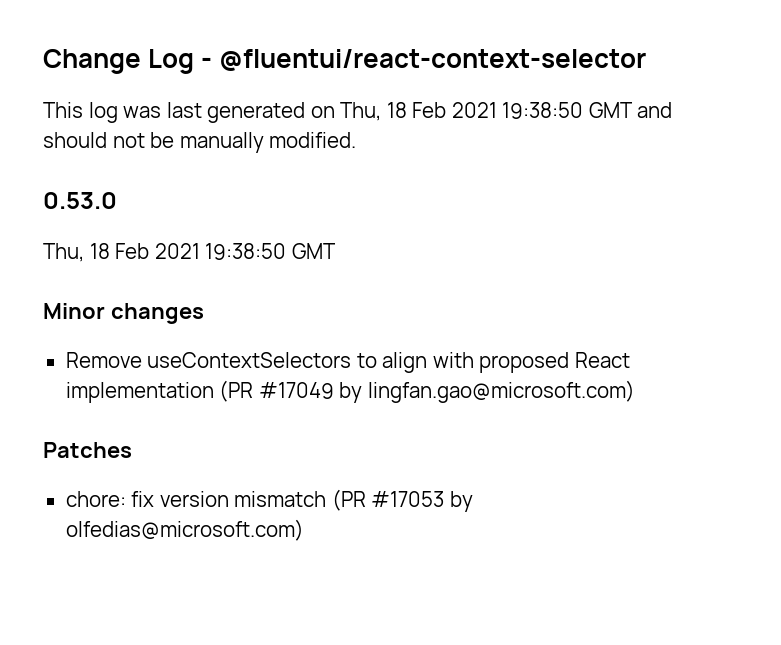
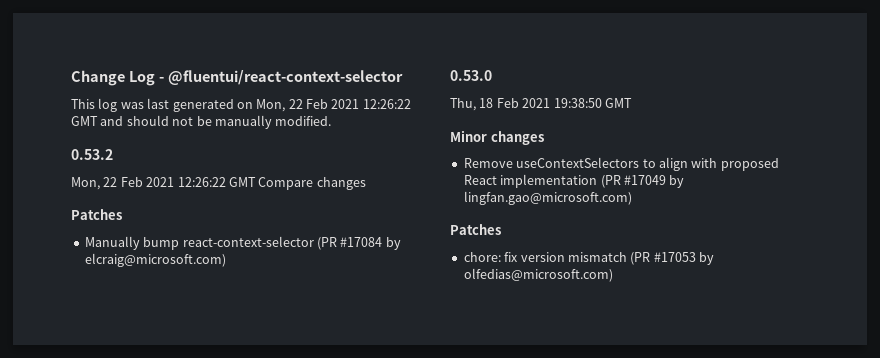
[340,102,584,121] Thu, 18 Feb 2021 19:38:50 -> [256,99,411,112] Mon, 22 Feb 2021 12:26:22
(357, 140) none -> [71,149,113,160] [71,177,366,190] [71,209,122,220] [84,236,401,250] [84,253,226,267] // 0.53.2 // Mon, 22 Feb 2021 12:26:22 GMT Compare changes // Patches // Manually bump react-context-selector (PR #17084 by elcraig@microsoft.com)

